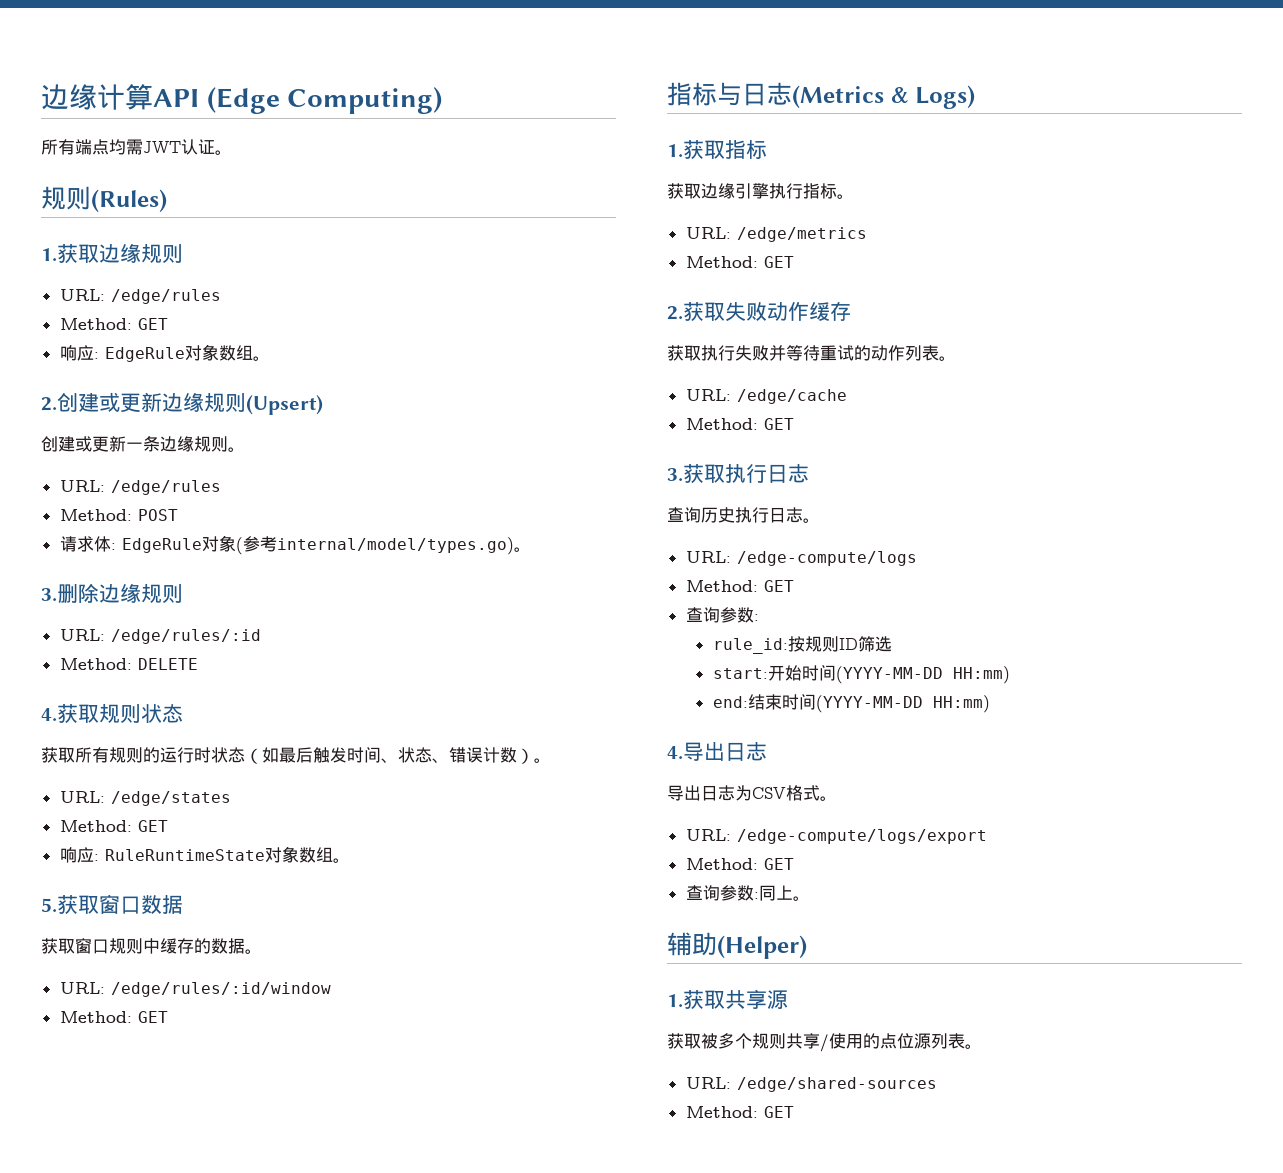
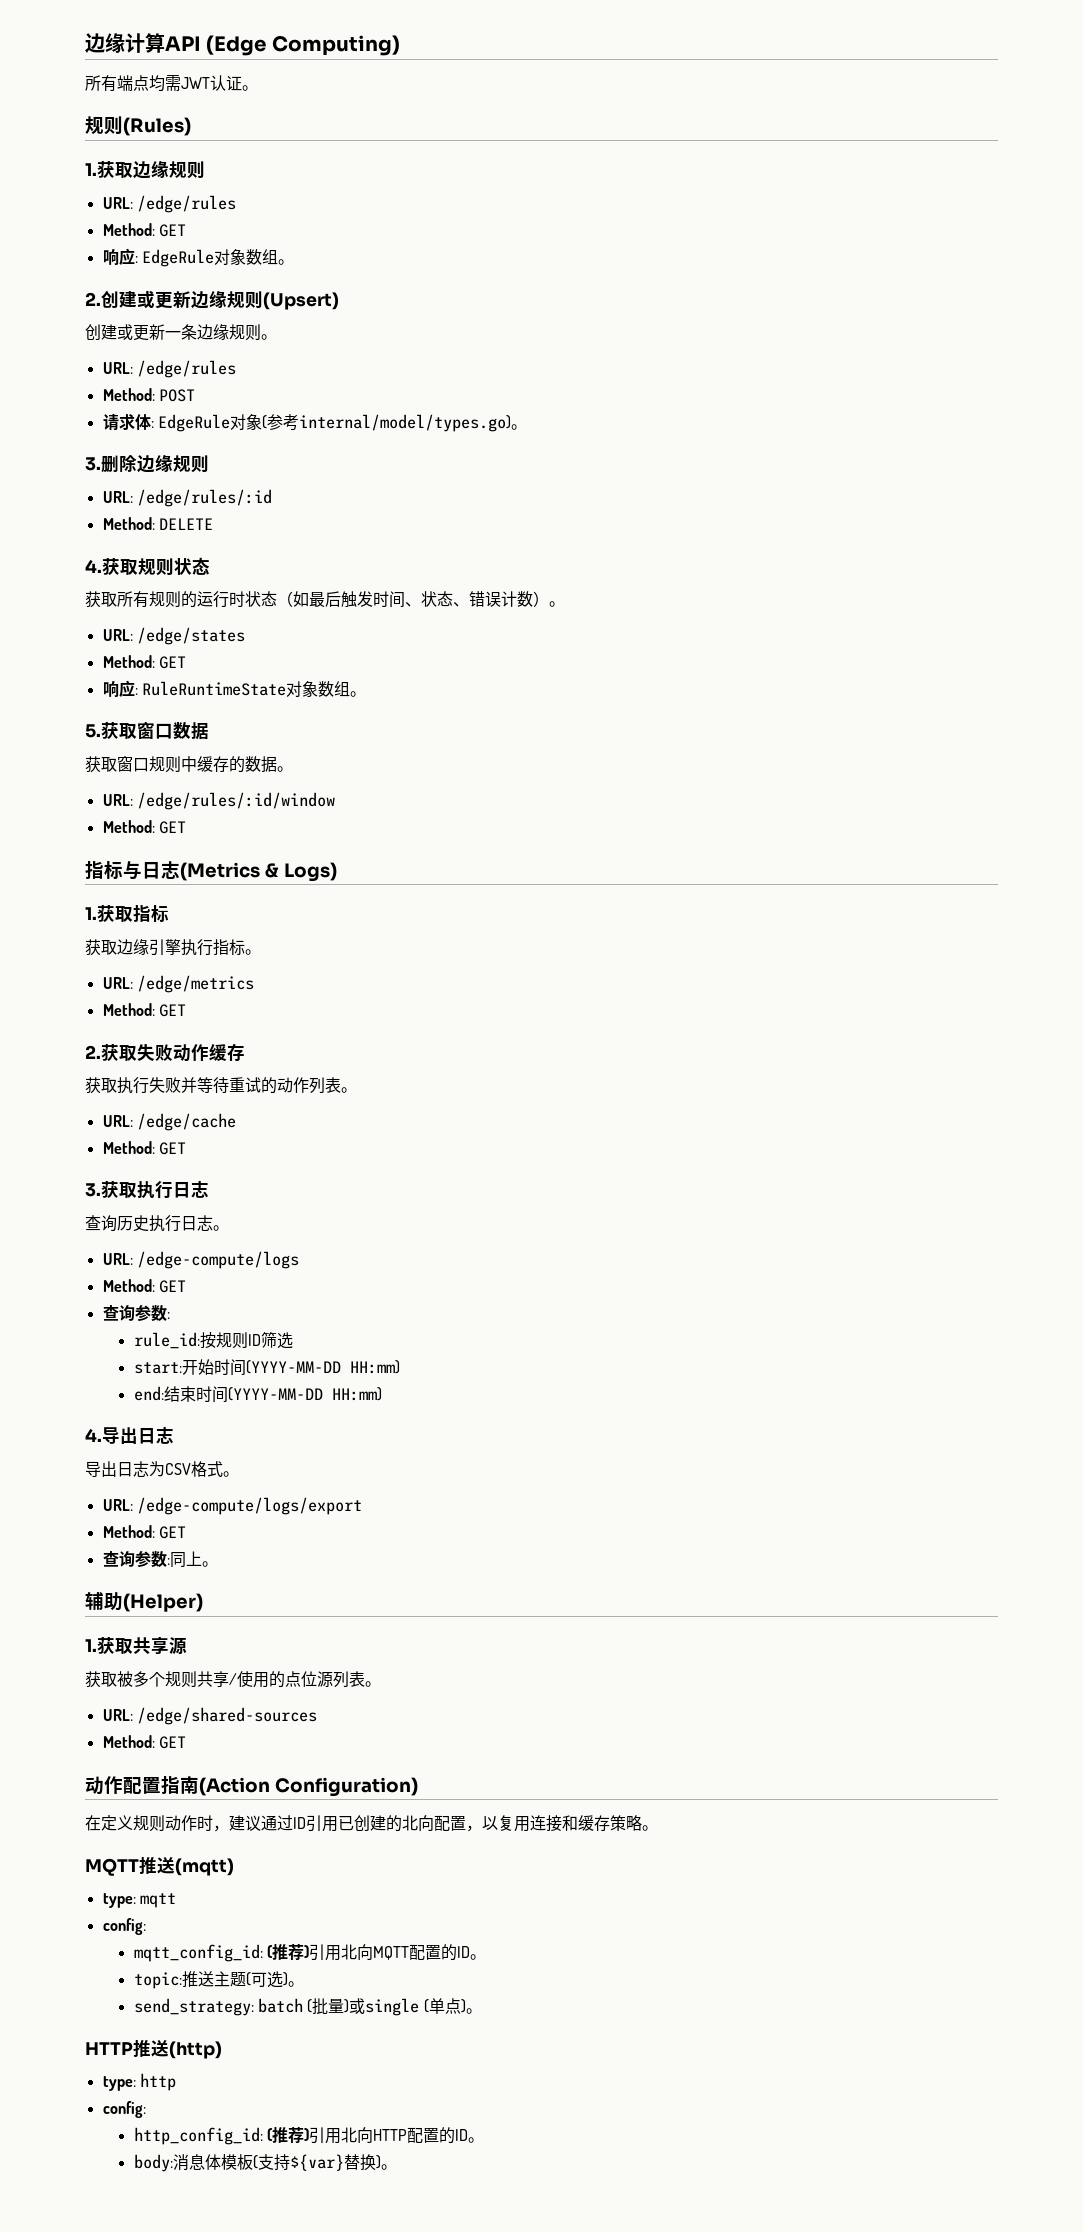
(794, 1112) none -> [85,1775,418,1797] [85,1815,658,1832] [85,1856,234,1876] [102,1893,176,1908] [102,1918,146,1935] [133,1944,486,1962] [133,1971,304,1989] [133,1998,482,2016] [85,2039,222,2059] [102,2073,176,2091] [102,2101,146,2118] [133,2127,484,2145] [133,2154,397,2172] // 动作配置指南(Action Configuration) // 在定义规则动作时，建议通过ID引用已创建的北向配置，以复用连接和缓存策略。 // MQTT推送(mqtt) // type: mqtt // config: // mqtt_config_id: (推荐)引用北向MQTT配置的ID。 // topic:推送主题(可选)。 // send_strategy: batch (批量)或single (单点)。 // HTTP推送(http) // type: http // config: // http_config_id: (推荐)引用北向HTTP配置的ID。 // body:消息体模板(支持${var}替换)。

